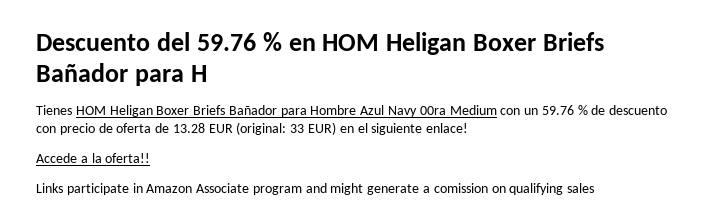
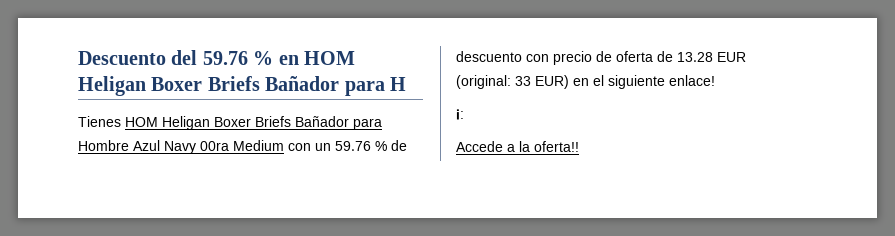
(469, 128) none -> [456,109,464,120] // ℹ:
[36,183,595,195] // Links participate in Amazon Associate program and might generate a comission on qualifying sales -> (579, 146) none

